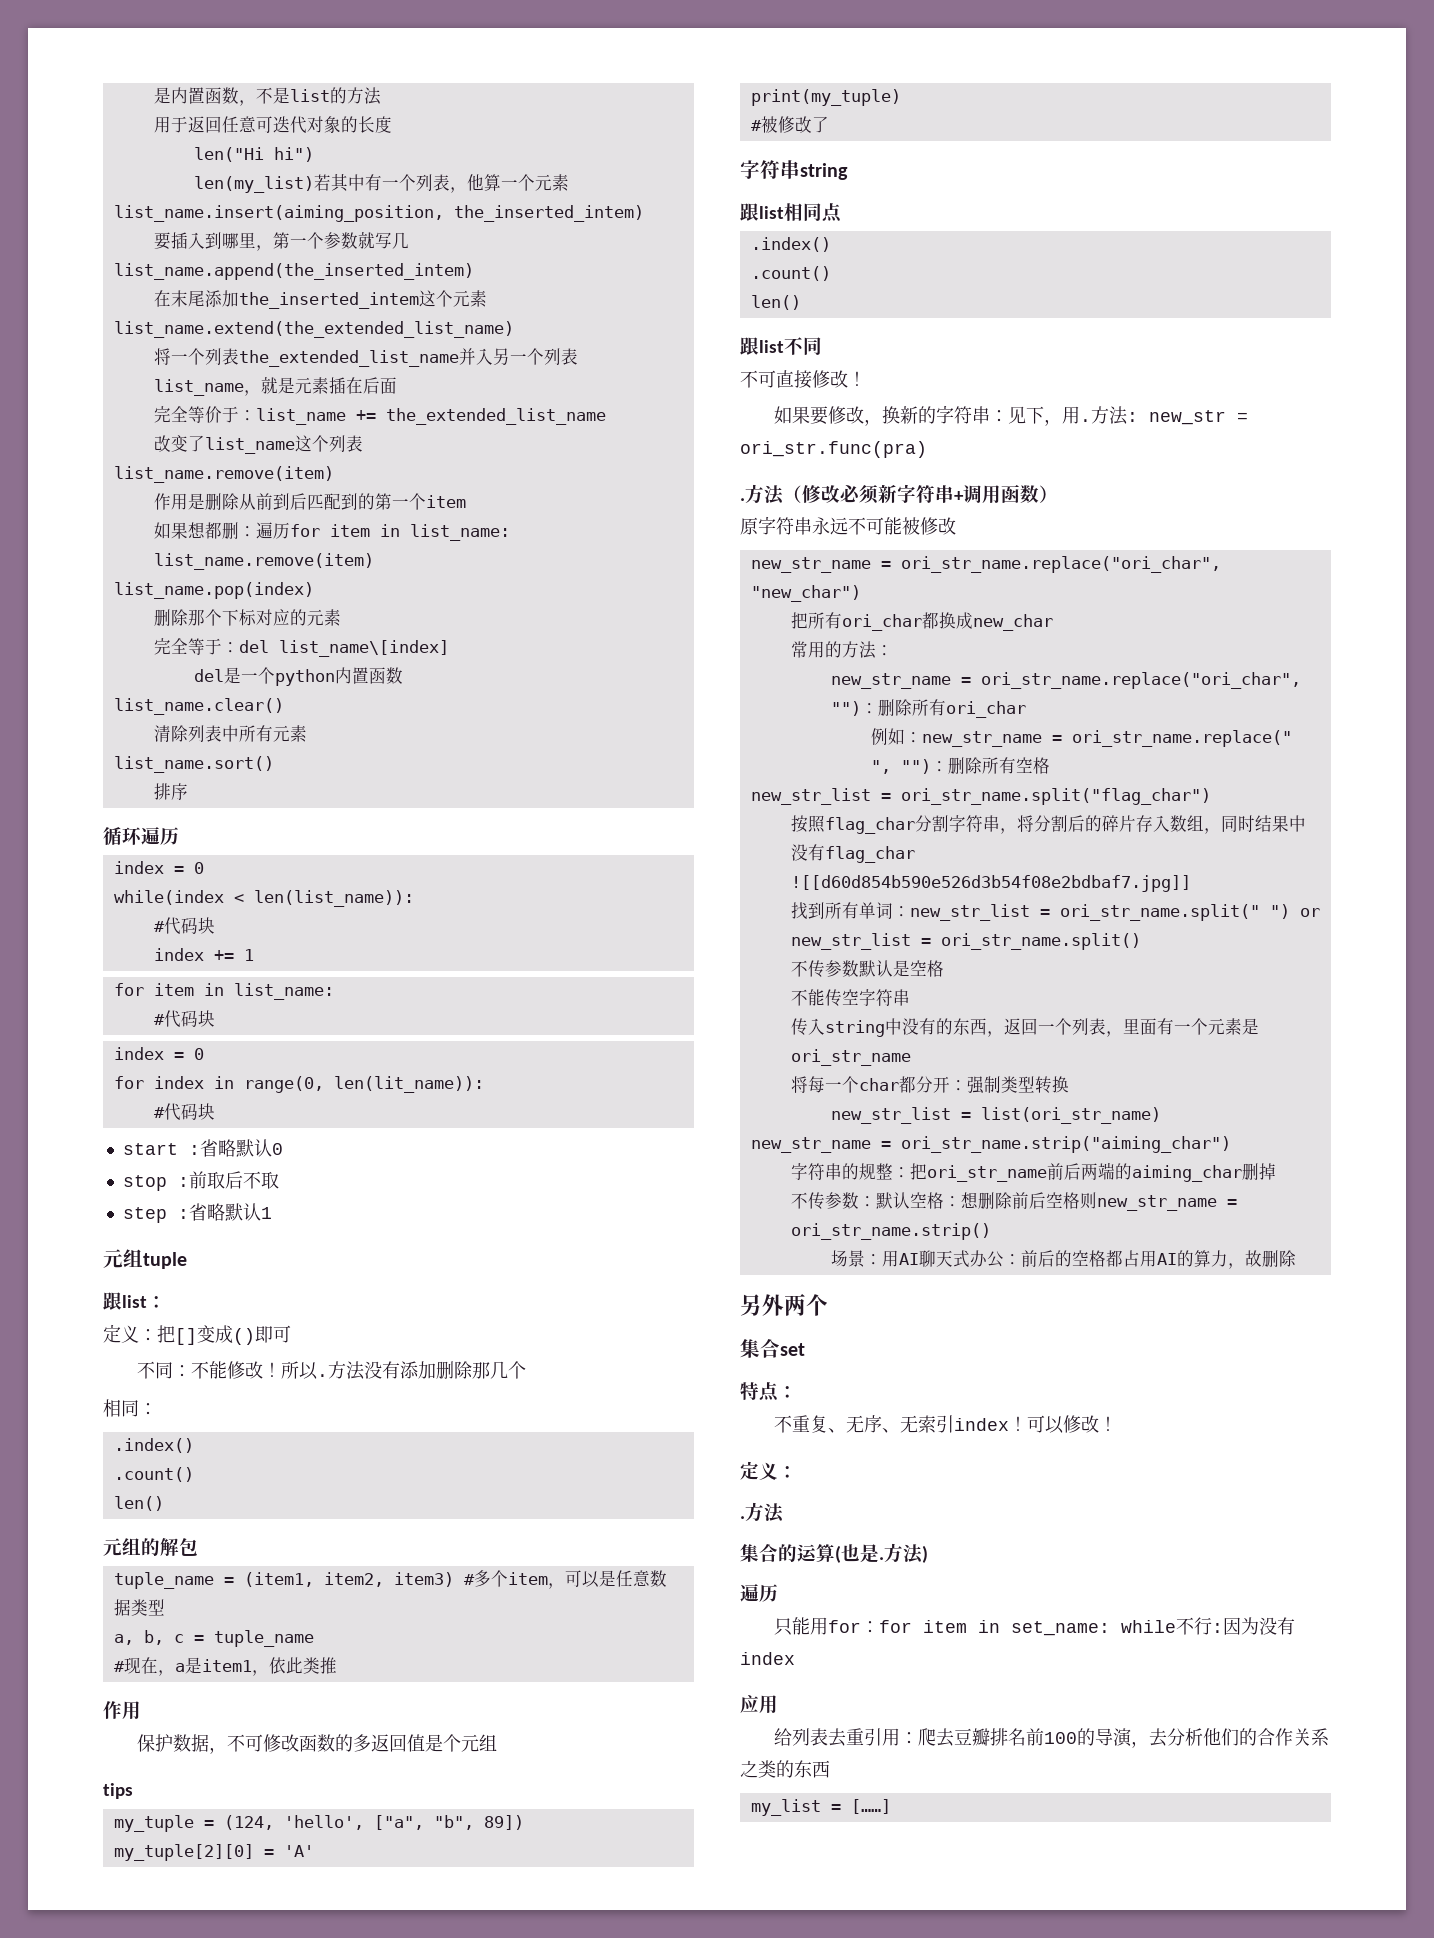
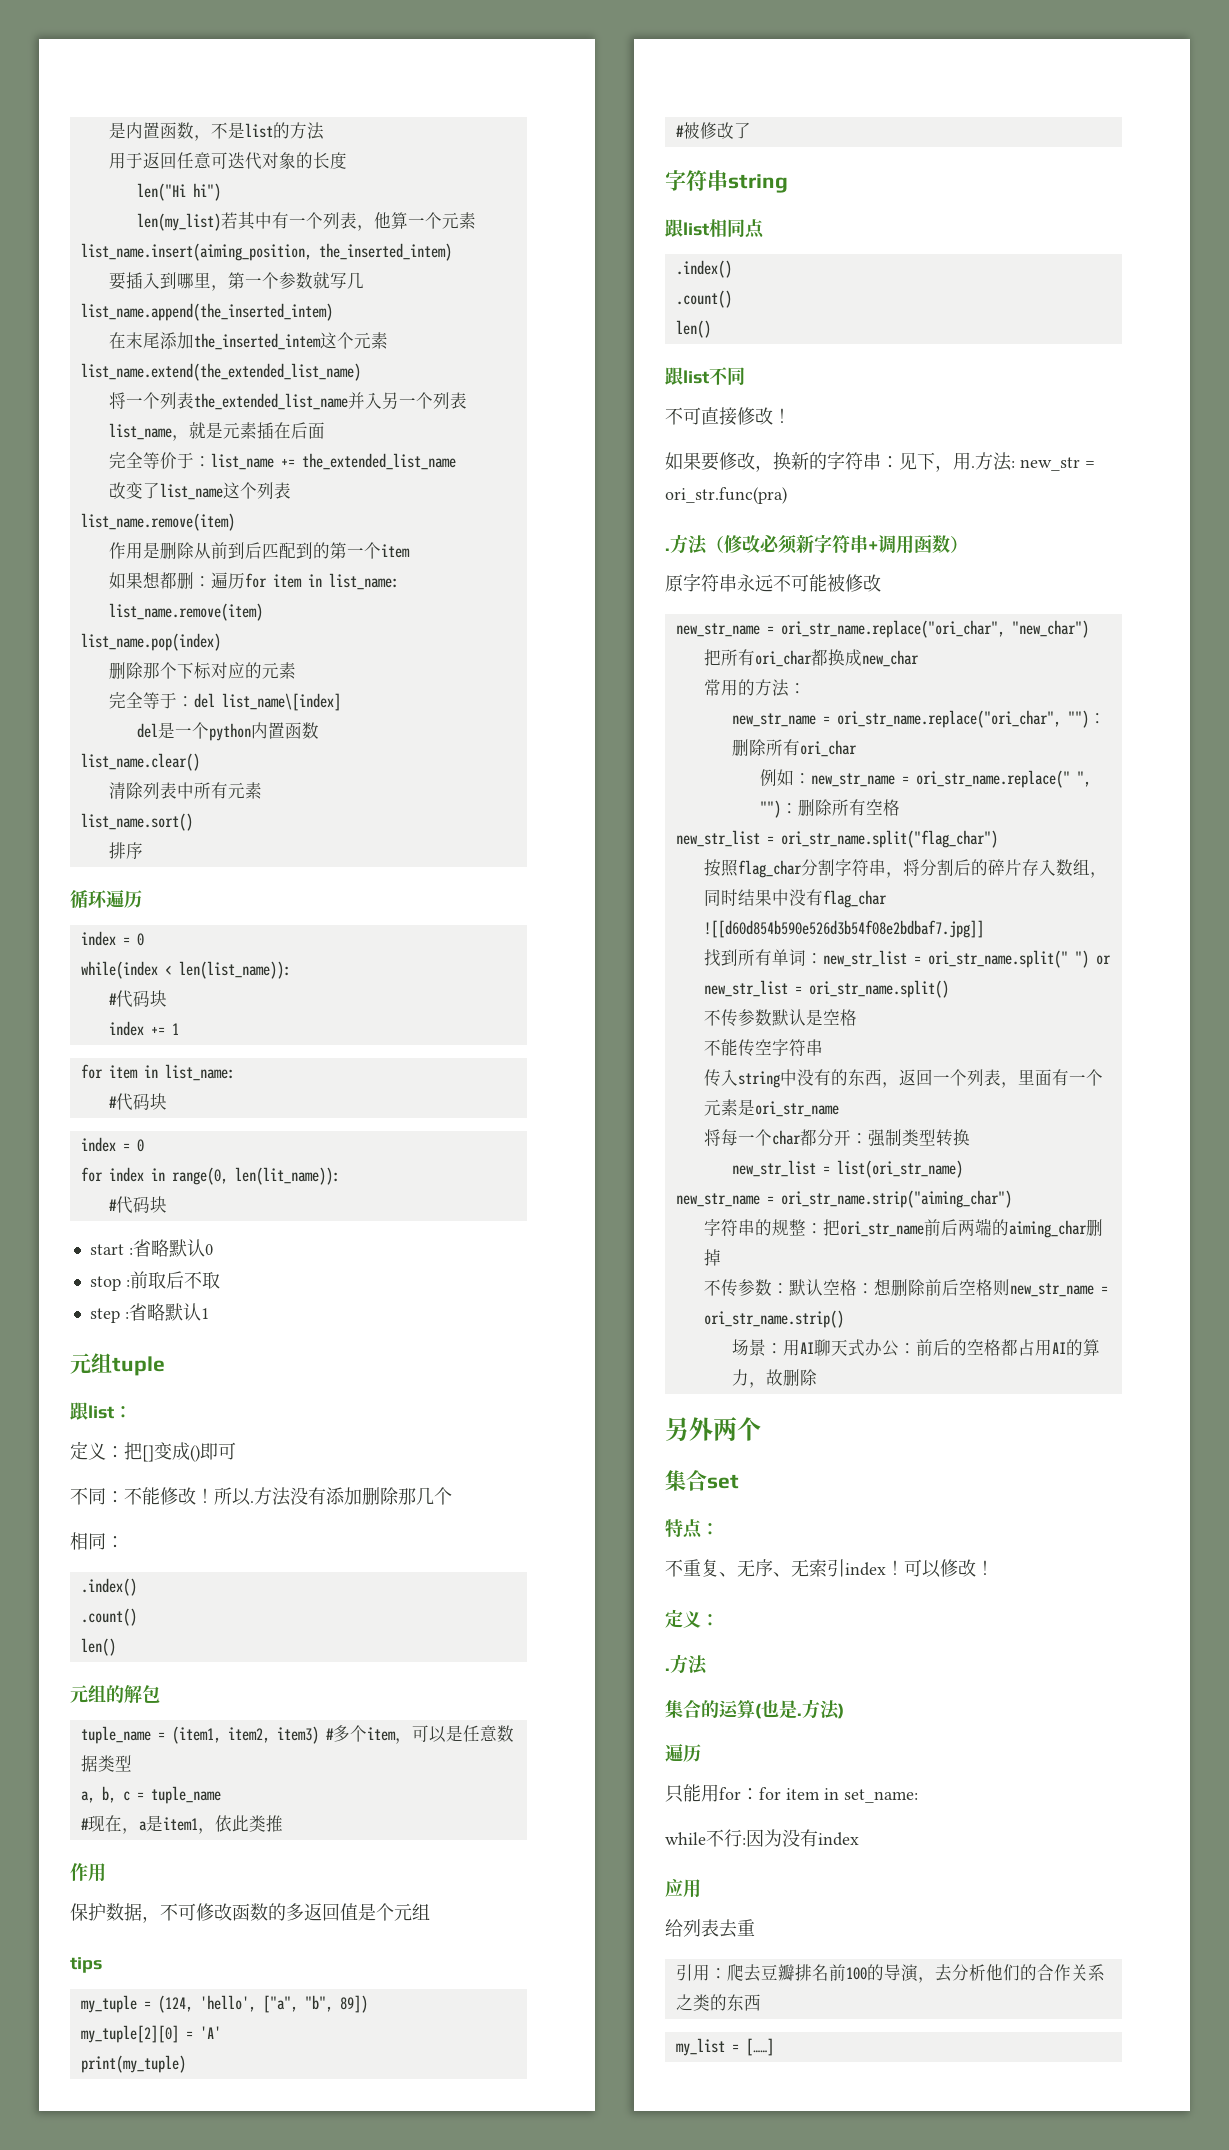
(1110, 1628) none -> (918, 1796) //
(864, 1736) none -> (755, 1927) //

